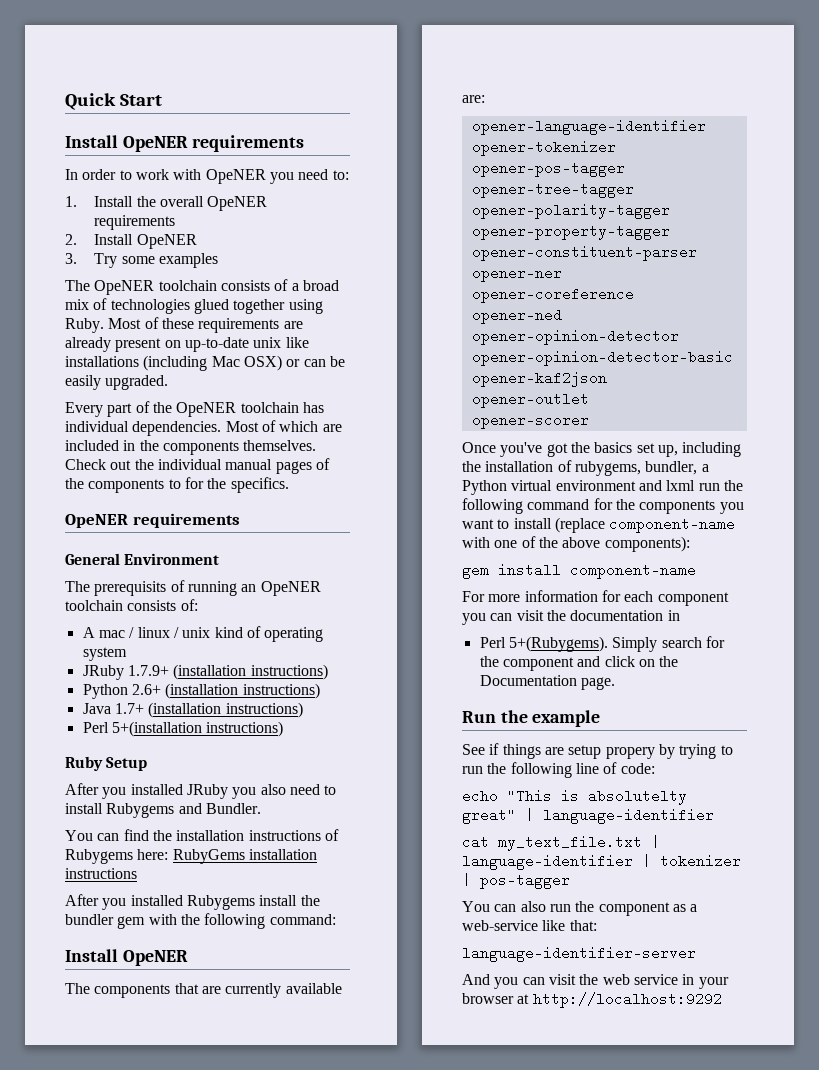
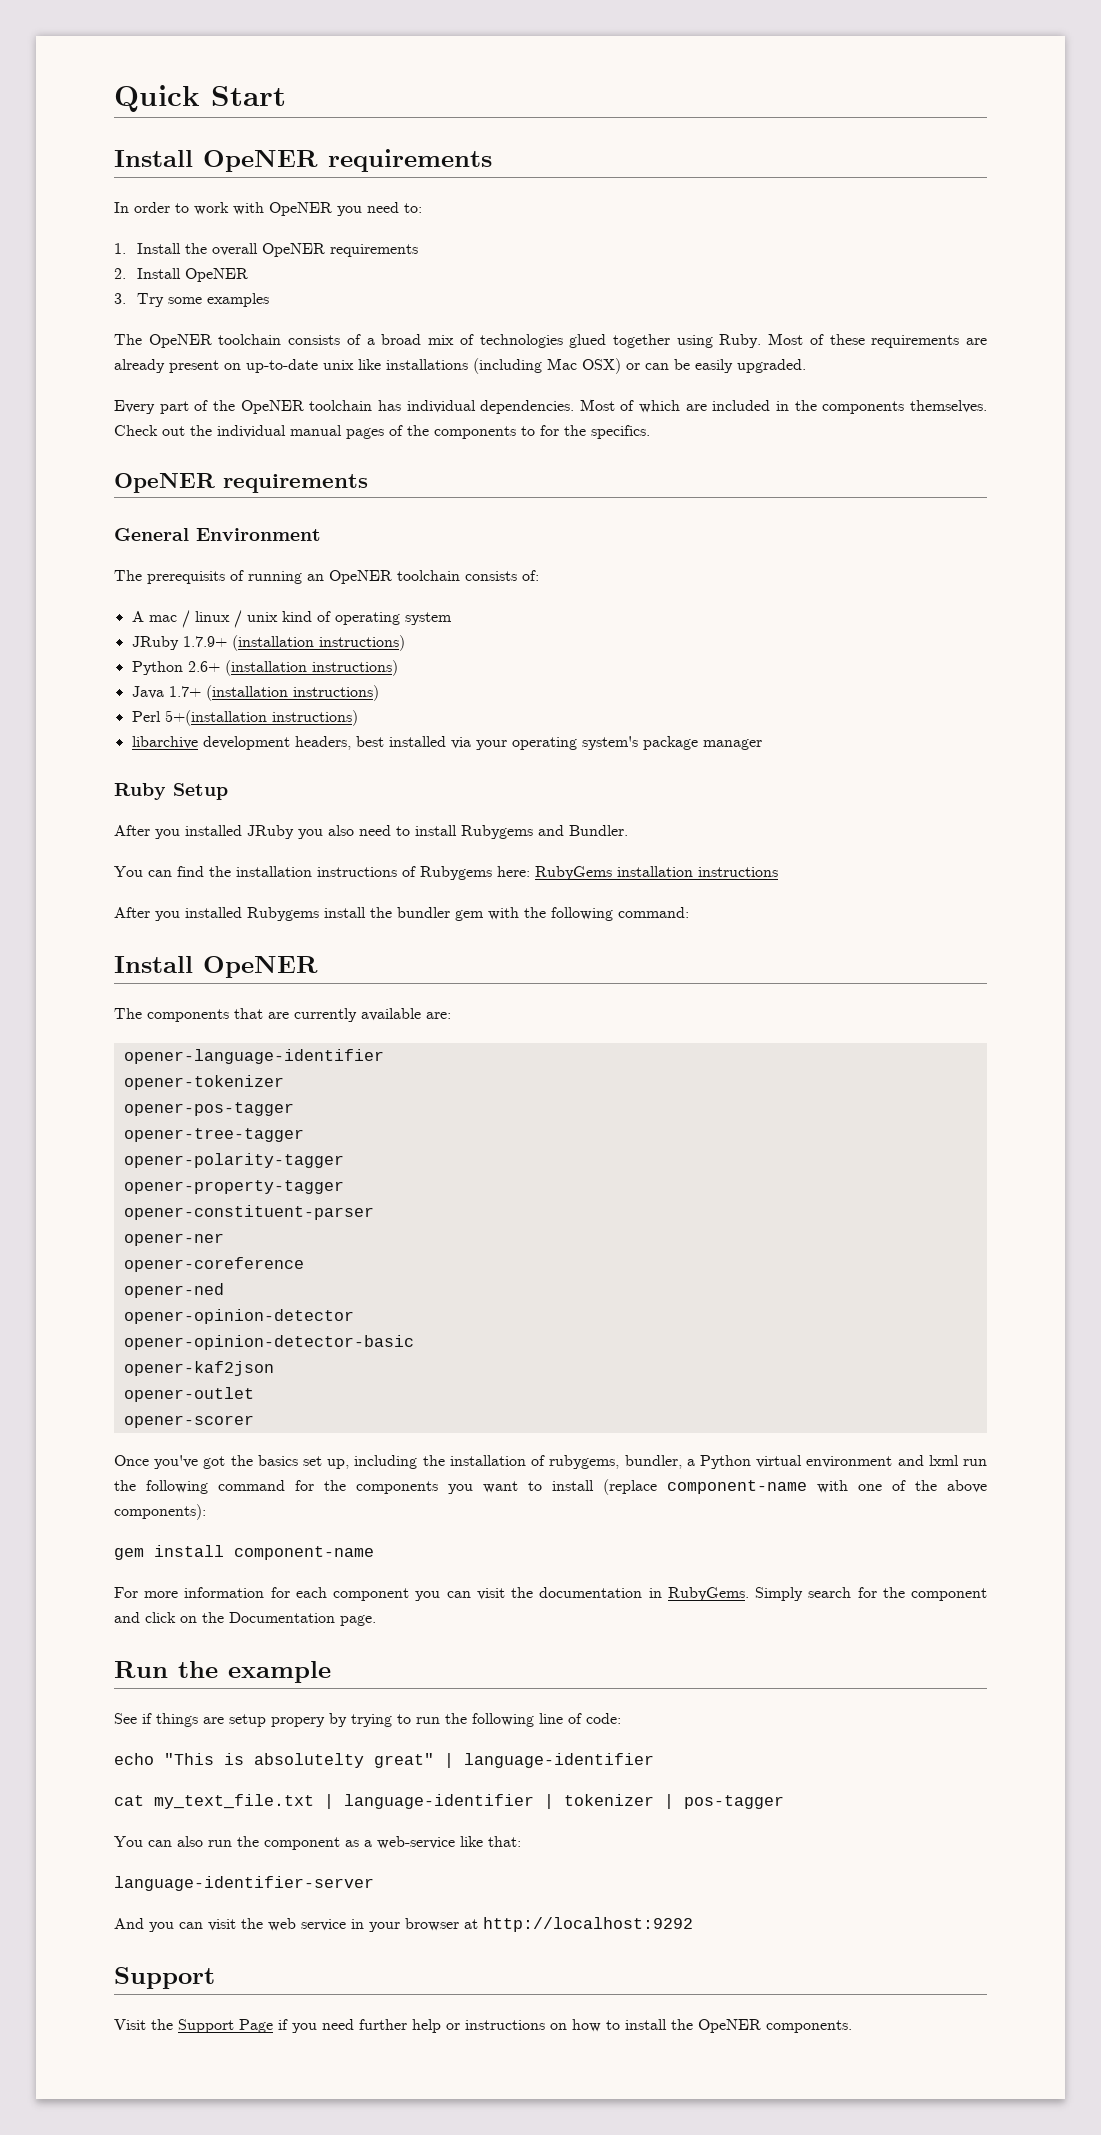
(284, 729) none -> [131,736,762,750] // libarchive development headers, best installed via your operating system's package manager
[479,636,608,652] // Perl 5+(Rubygems). -> [667,1587,749,1601] RubyGems.
(722, 1000) none -> [114,1967,215,1989] [114,2019,852,2033] // Support // Visit the Support Page if you need further help or instructions on how to install the OpeNER components.

